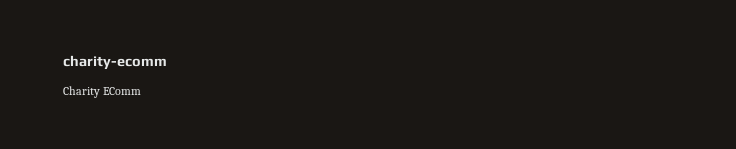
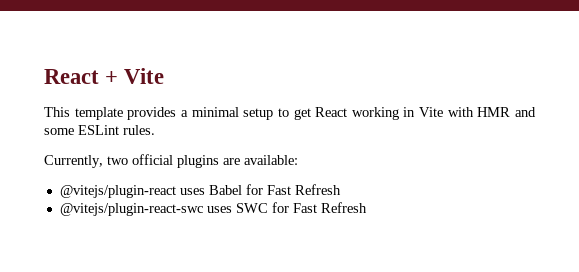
[63,55,167,70] [63,86,142,98] charity-ecomm // Charity EComm -> [44,68,165,84] [44,107,537,120] [44,125,155,135] [44,154,298,168] [59,184,341,198] [59,202,367,216] React + Vite // This template provides a minimal setup to get React working in Vite with HMR and some ESLint rules. // Currently, two official plugins are available: // @vitejs/plugin-react uses Babel for Fast Refresh // @vitejs/plugin-react-swc uses SWC for Fast Refresh

